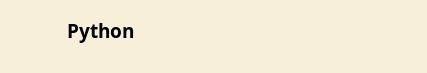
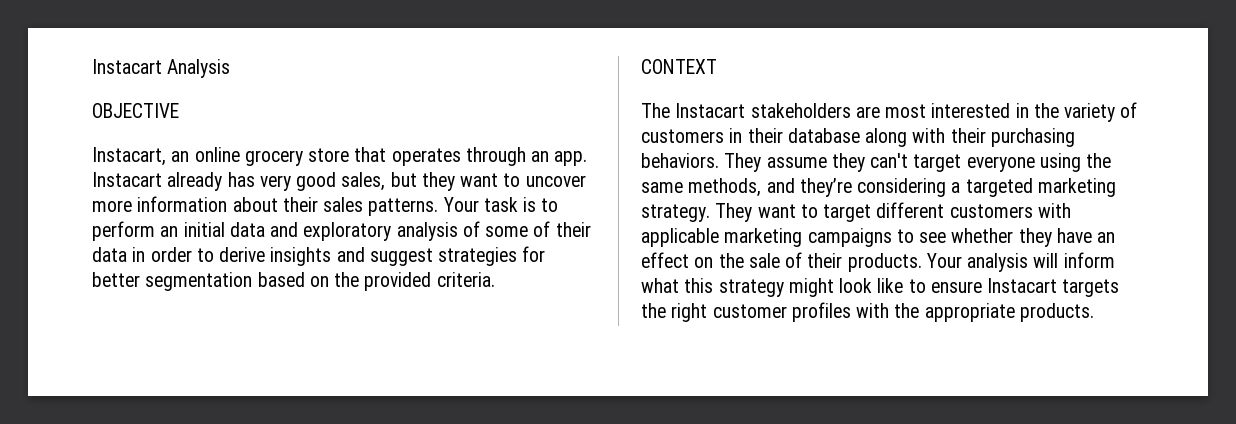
[67,23,134,43] Python -> [92,59,231,78] [92,103,179,118] [92,147,588,166] [92,172,586,191] [92,196,559,216] [92,221,591,241] [92,246,546,266] [92,272,495,291] [641,59,717,74] [641,102,1138,122] [641,128,1075,147] [641,153,1112,172] [641,178,1116,197] [641,202,1071,222] [641,228,1116,247] [641,252,1115,272] [641,278,1120,297] [641,302,1094,322] Instacart Analysis // OBJECTIVE // Instacart, an online grocery store that operates through an app. Instacart already has very good sales, but they want to uncover more information about their sales patterns. Your task is to perform an initial data and exploratory analysis of some of their data in order to derive insights and suggest strategies for better segmentation based on the provided criteria. // CONTEXT // The Instacart stakeholders are most interested in the variety of customers in their database along with their purchasing behaviors. They assume they can't target everyone using the same methods, and they’re considering a targeted marketing strategy. They want to target different customers with applicable marketing campaigns to see whether they have an effect on the sale of their products. Your analysis will inform what this strategy might look like to ensure Instacart targets the right customer profiles with the appropriate products.

